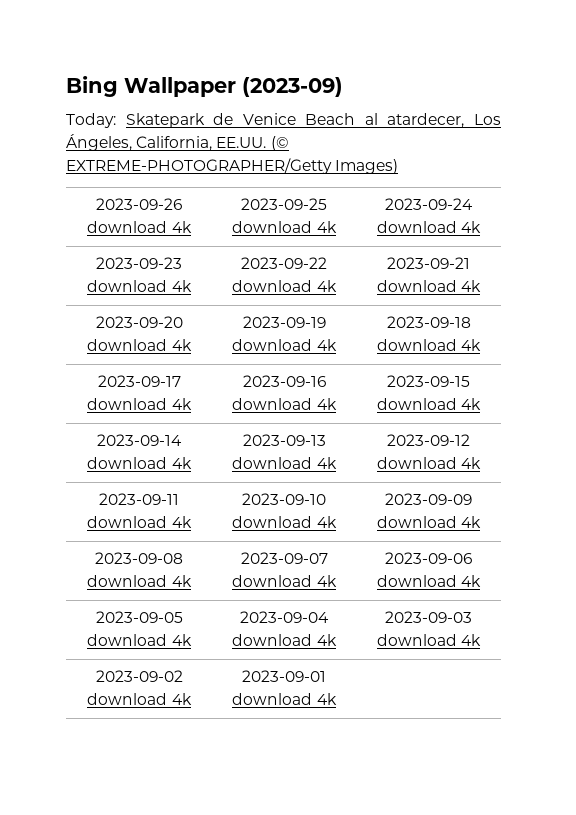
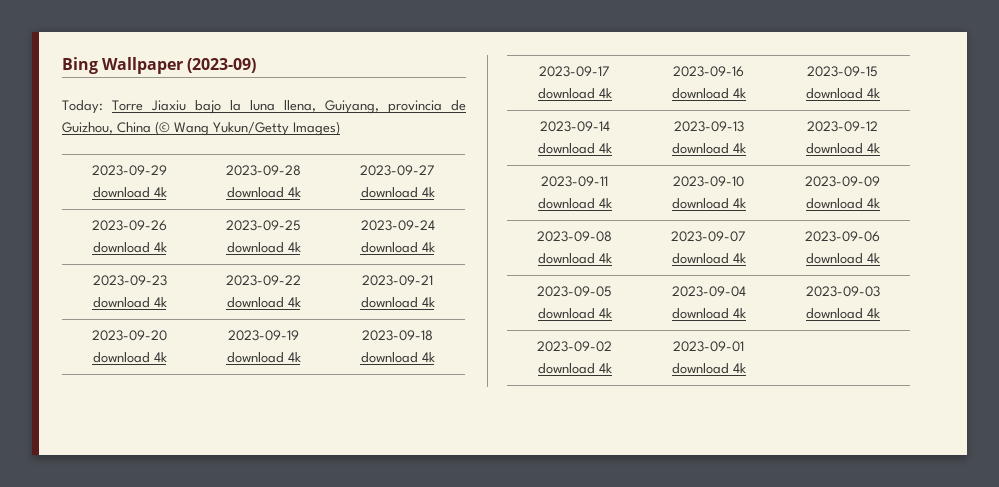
[125,113,501,128] [66,134,289,151] [66,158,399,174] Skatepark de Venice Beach al atardecer, Los Ángeles, California, EE.UU. (© EXTREME-PHOTOGRAPHER/Getty Images) -> [112,100,466,114] [62,121,340,136] [92,165,167,176] [92,187,167,198] [226,165,301,176] [226,187,301,198] [360,165,435,176] [360,187,435,198] Torre Jiaxiu bajo la luna llena, Guiyang, provincia de Guizhou, China (© Wang Yukun/Getty Images) // 2023-09-29 download 4k | 2023-09-28 download 4k | 2023-09-27 download 4k

